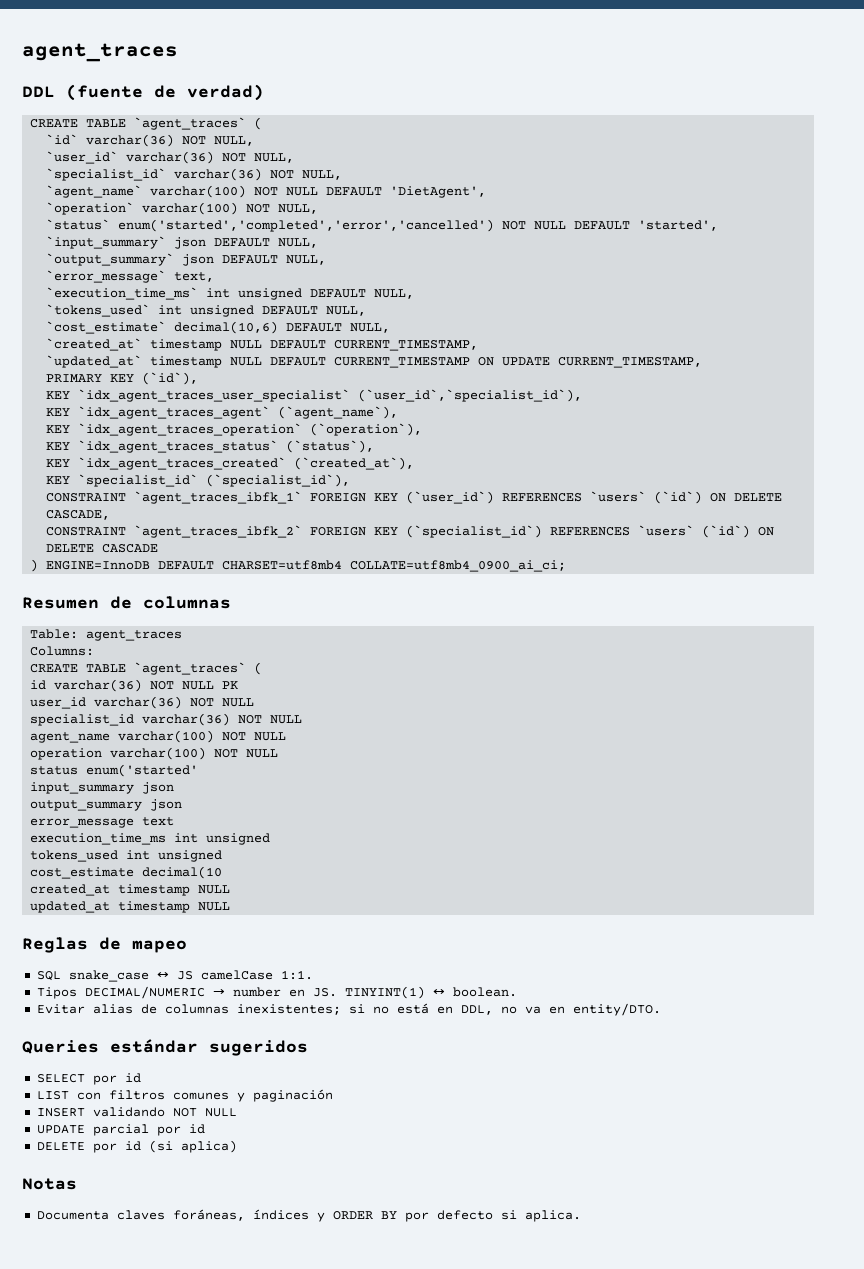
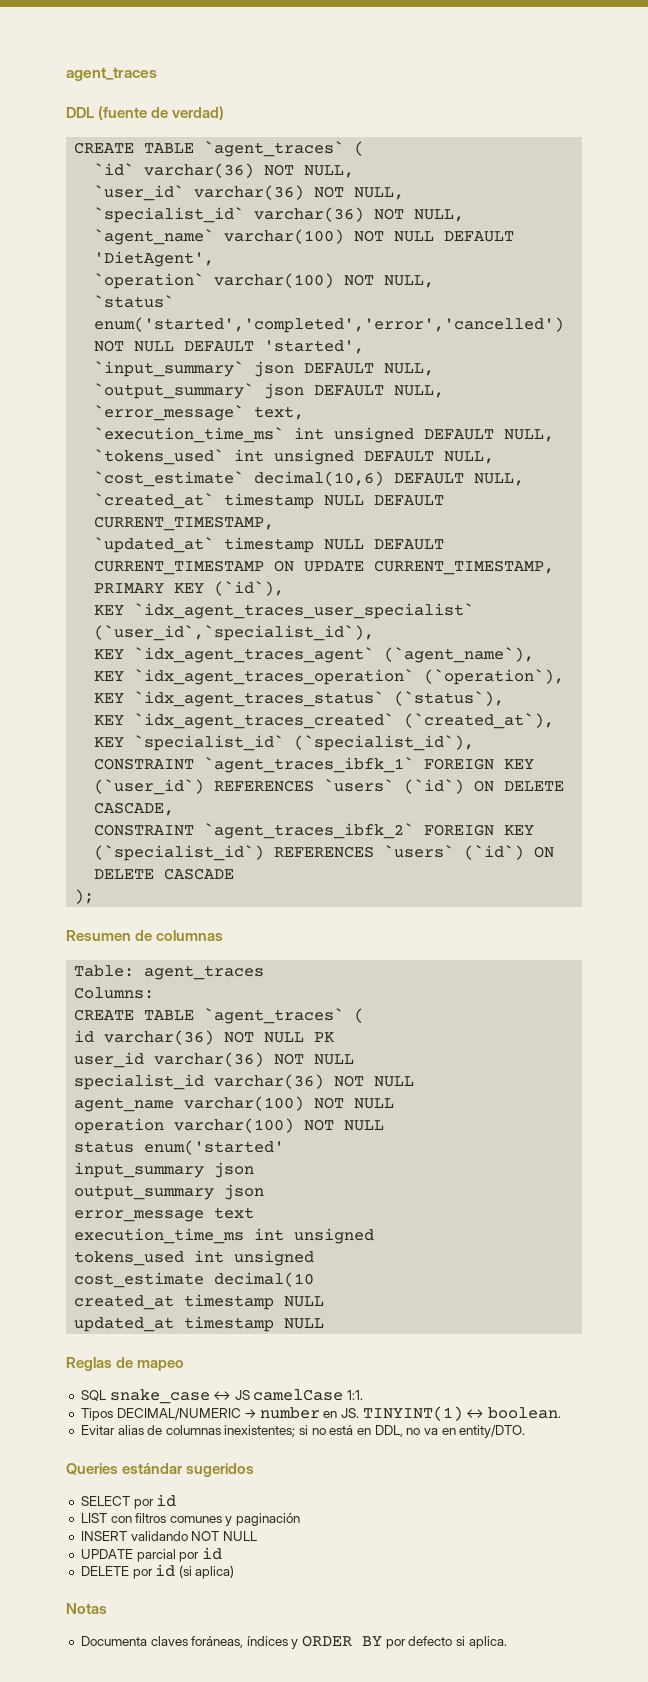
[30,559,567,572] ) ENGINE=InnoDB DEFAULT CHARSET=utf8mb4 COLLATE=utf8mb4_0900_ai_ci; -> [74,889,95,904] );

